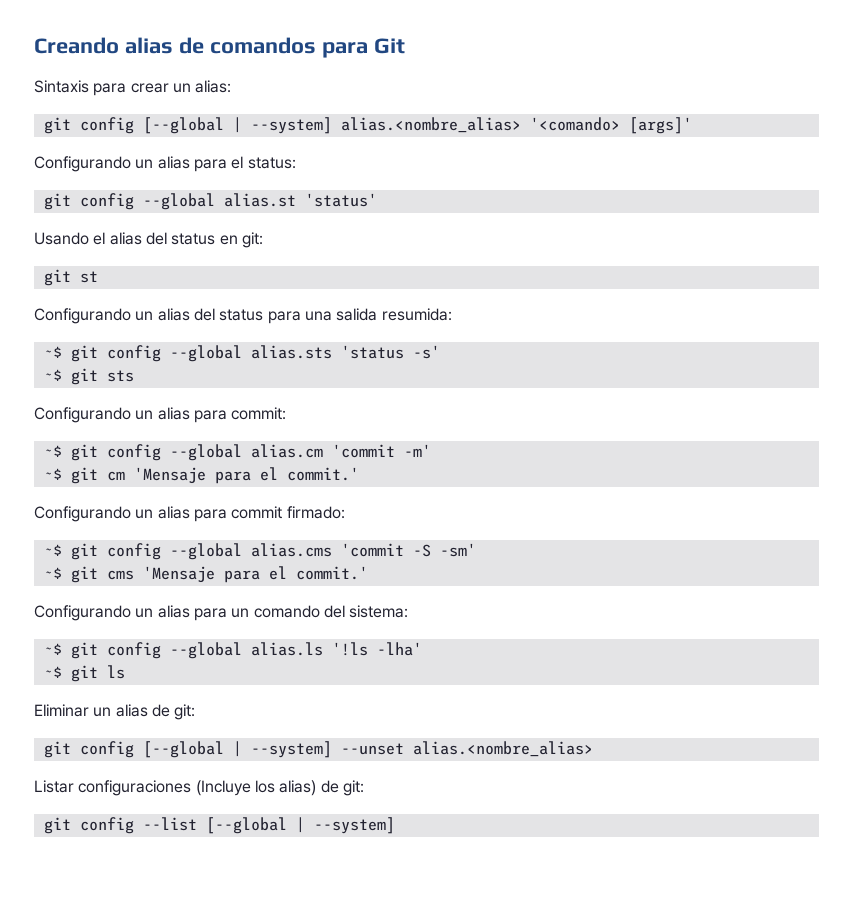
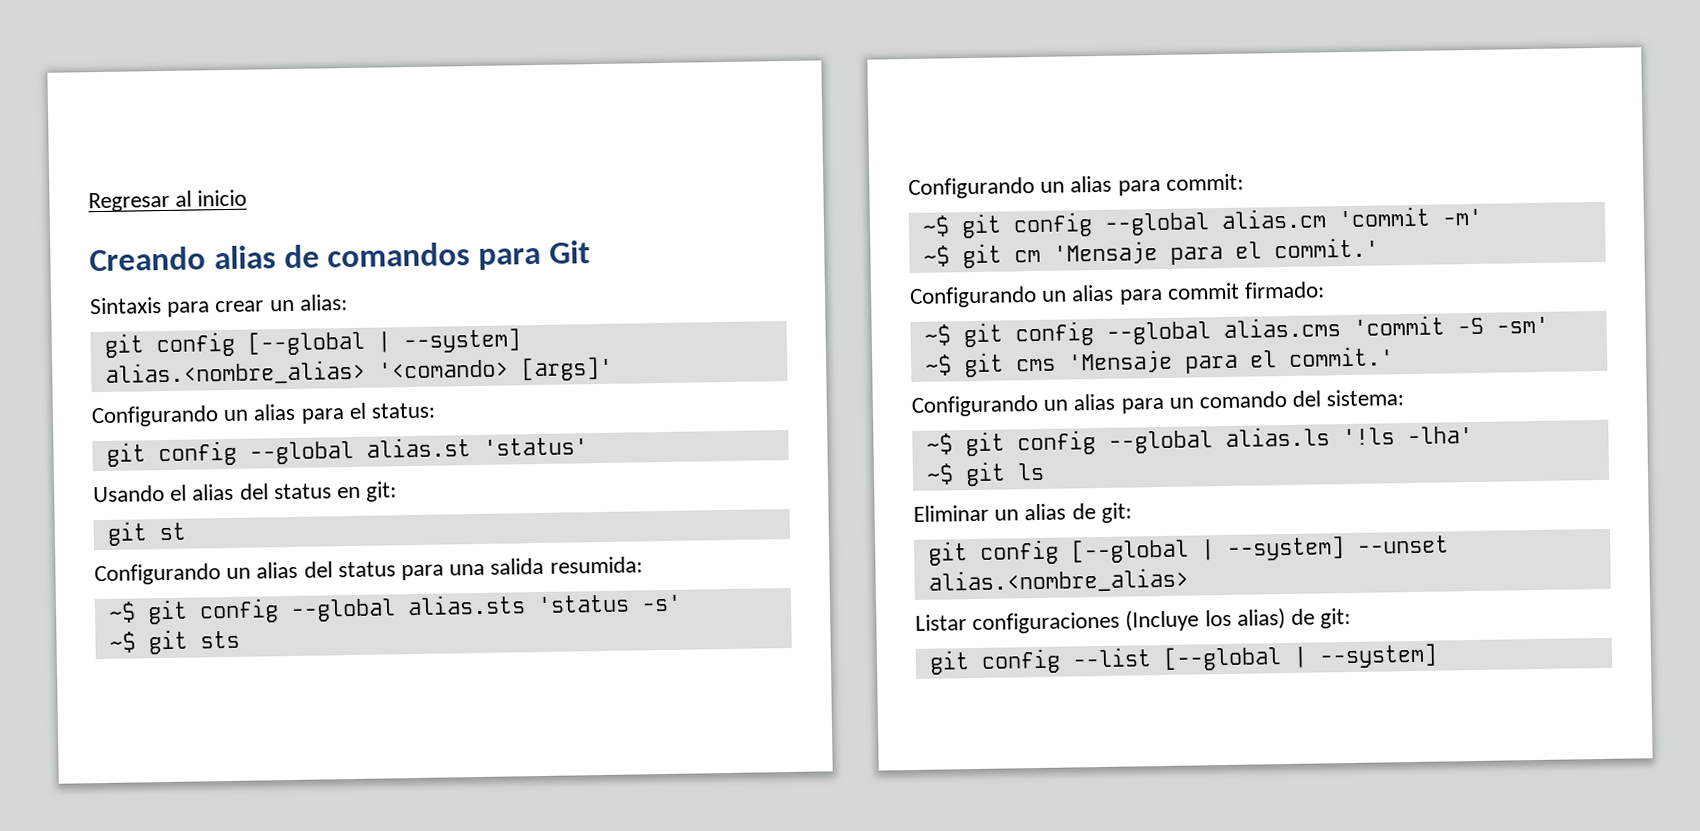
(34, 45) none -> [88,189,248,213] Regresar al inicio //

